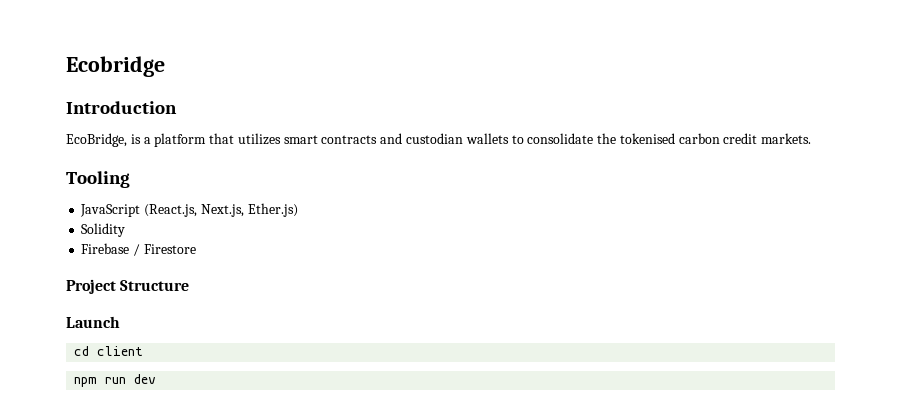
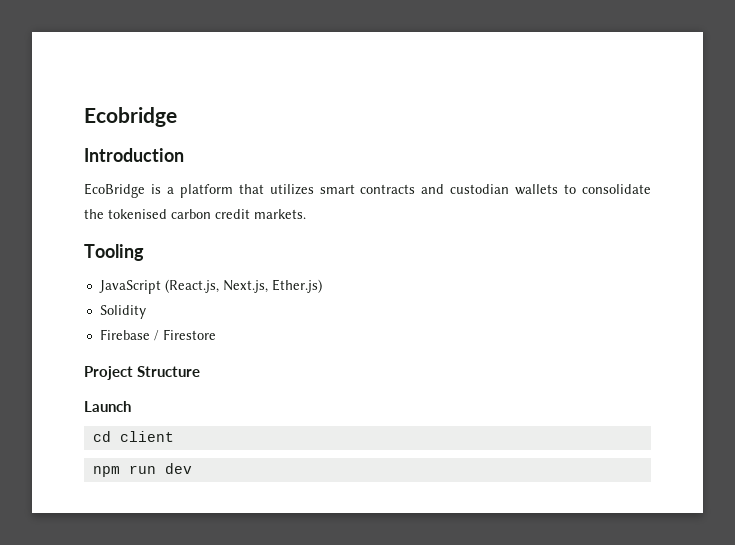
[66,133,127,147] EcoBridge, -> [84,183,145,198] EcoBridge

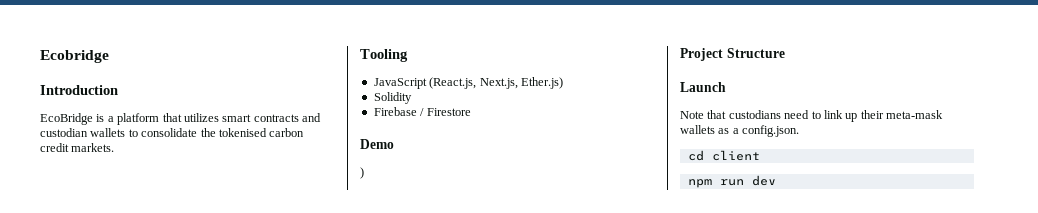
(216, 334) none -> [360,139,394,149] [360,167,364,179] // Demo // )
(131, 406) none -> [680,110,943,122] [680,125,800,137] // Note that custodians need to link up their meta-mask wallets as a config.json.

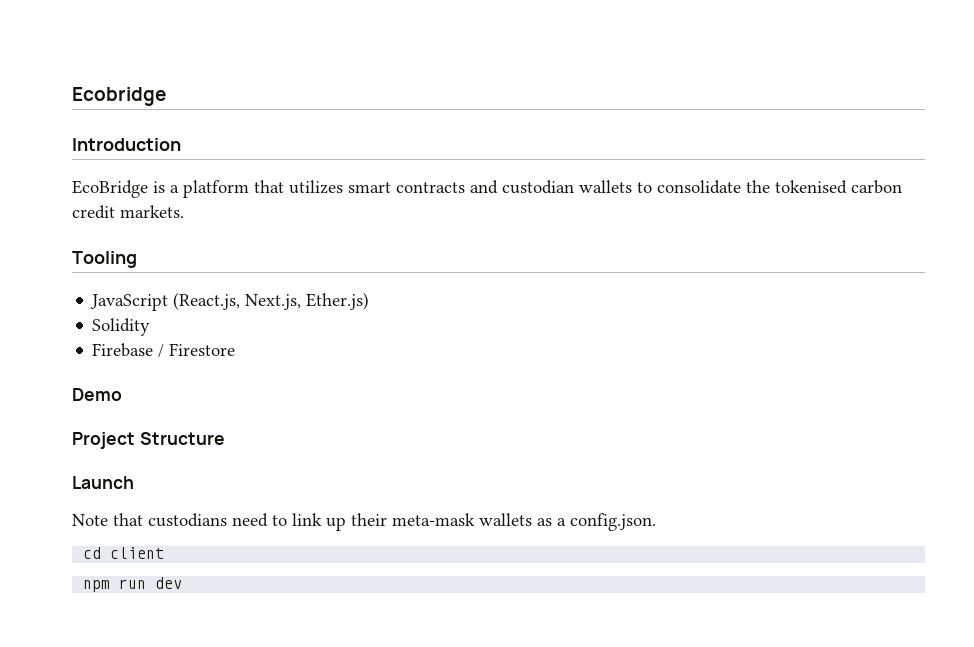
[360,167,364,179] // ) -> (122, 394) none

